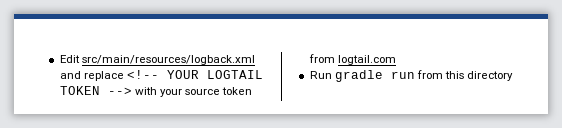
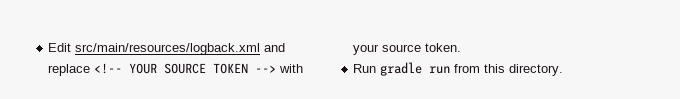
[206,70,263,79] LOGTAIL -> [164,63,207,74] SOURCE
[222,87,253,95] [308,54,396,65] token from logtail.com -> [425,43,462,52] token.
[467,71,514,81] directory -> [509,64,564,76] directory.

